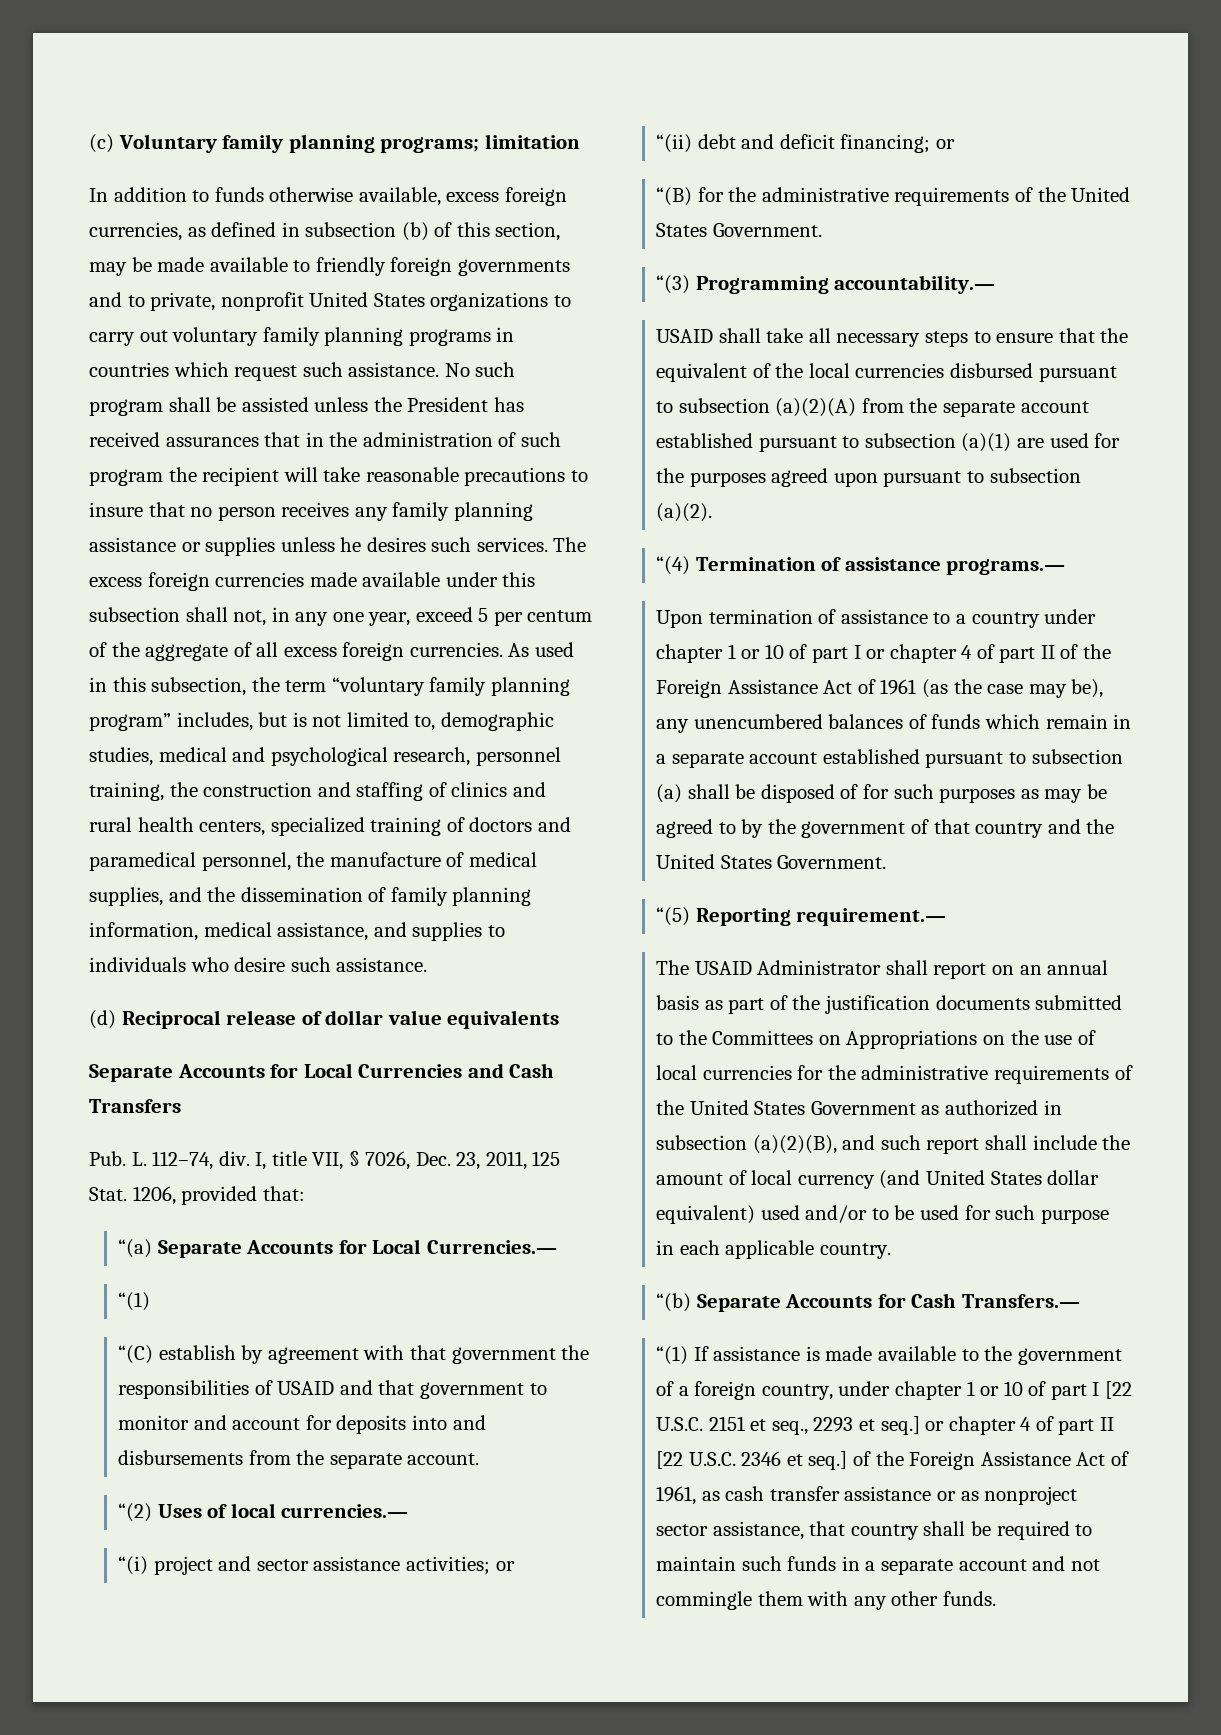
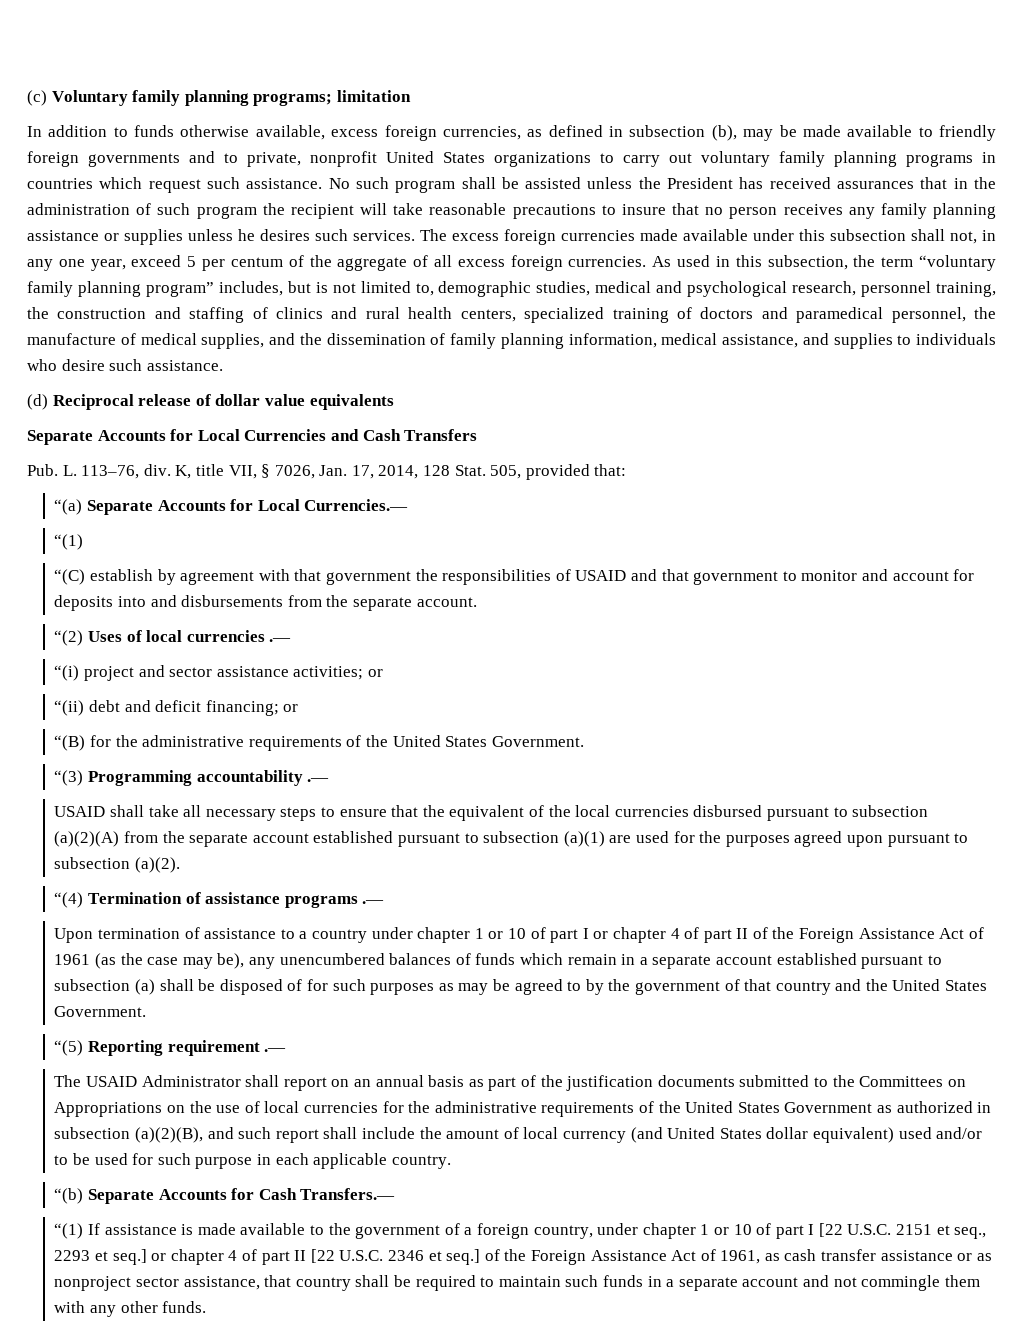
[401,222,561,241] (b) of this section, -> [711,125,737,141] (b),
[152,1151,267,1170] 112–74, div. I, -> [81,464,192,479] 113–76, div. K,
[415,1151,561,1170] [89,1186,176,1205] Dec. 23, 2011, 125 Stat. 1206, -> [319,465,522,479] Jan. 17, 2014, 128 Stat. 505,
[281,1504,409,1518] currencies.— -> [186,630,292,642] currencies .—
[834,275,996,294] accountability.— -> [196,770,330,786] accountability .—
[946,559,1066,575] programs.— -> [284,895,385,908] programs .—
[796,908,947,926] requirement.— -> [167,1040,287,1056] requirement .—

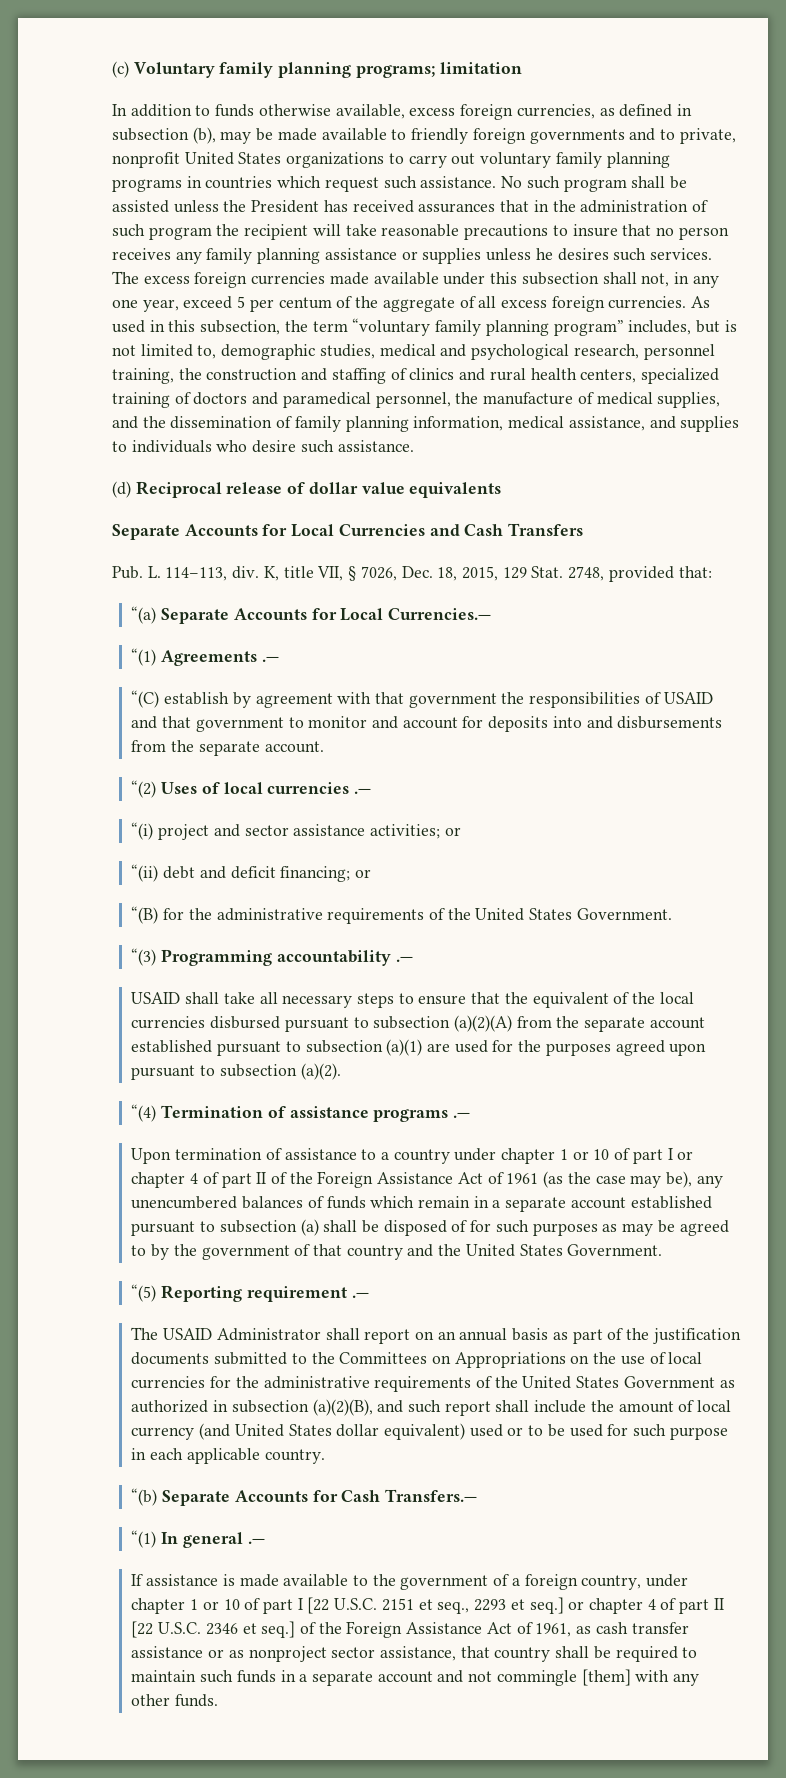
[81,465,140,479] 113–76, -> [165,567,228,581] 114–113,
[319,465,522,479] Jan. 17, 2014, 128 Stat. 505, -> [401,566,605,581] Dec. 18, 2015, 129 Stat. 2748,
(84, 542) none -> [161,650,279,666] Agreements .—
[936,1127,983,1139] and/or -> [507,1427,524,1436] or
(84, 1231) none -> [161,1532,265,1548] In general .— //
[944,1275,980,1287] them -> [581,1669,631,1686] [them]

